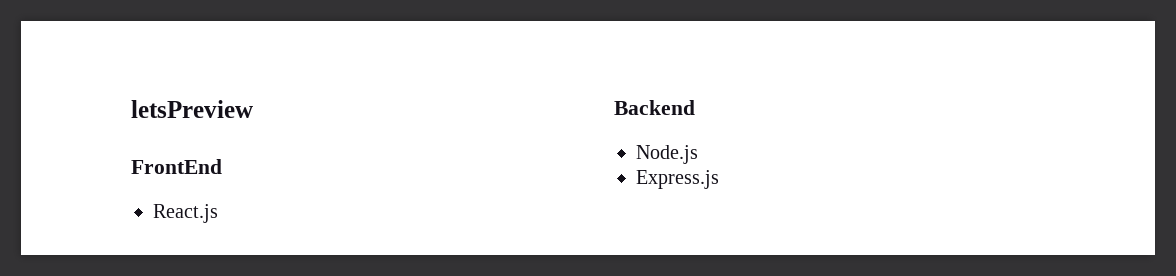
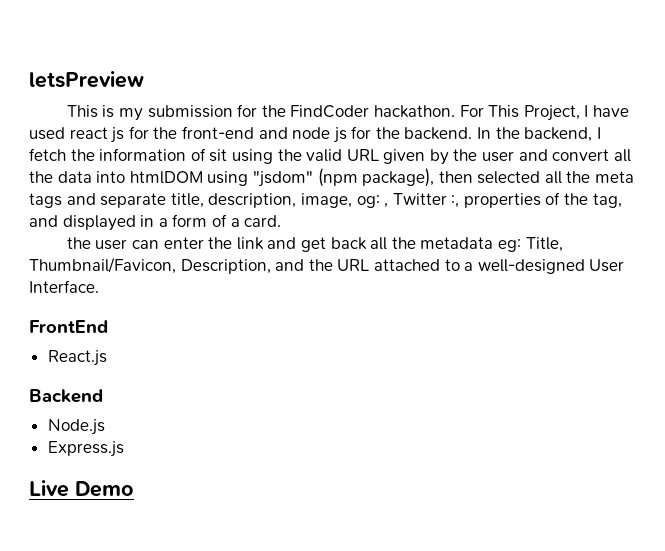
(253, 109) none -> [66,104,629,121] [29,126,601,143] [29,148,631,165] [29,168,635,187] [29,192,622,208] [29,214,282,231] [66,237,563,252] [29,257,625,274] [29,280,99,293] // This is my submission for the FindCoder hackathon. For This Project, I have used react js for the front-end and node js for the backend. In the backend, I fetch the information of sit using the valid URL given by the user and convert all the data into htmlDOM using "jsdom" (npm package), then selected all the meta tags and separate title, description, image, og: , Twitter :, properties of the tag, and displayed in a form of a card. // the user can enter the link and get back all the metadata eg: Title, Thumbnail/Favicon, Description, and the URL attached to a well-designed User Interface.
(719, 179) none -> [29,480,134,497] // Live Demo

